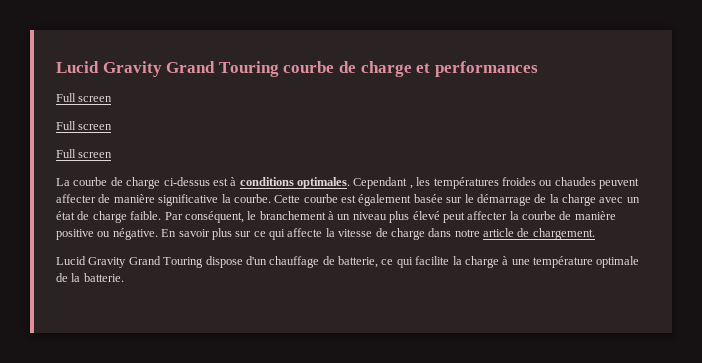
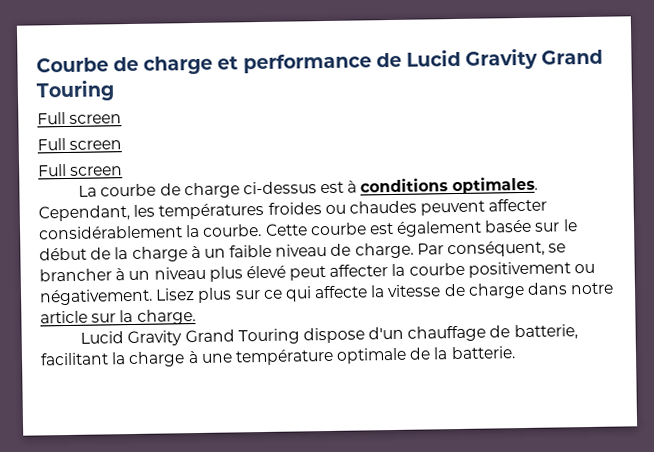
[56,61,538,77] Lucid Gravity Grand Touring courbe de charge et performances -> [36,48,604,75] [36,80,115,102] Courbe de charge et performance de Lucid Gravity Grand Touring
[353,177,413,189] Cependant , -> [38,205,130,222] Cependant,
[98,194,219,206] de manière significative -> [38,225,183,240] considérablement
[476,194,531,206] démarrage -> [39,247,87,261] début
[599,197,640,203] [56,211,326,223] avec un état de charge faible. Par conséquent, le branchement -> [190,240,567,259] [39,268,112,282] à un faible niveau de charge. Par conséquent, se brancher
[559,211,616,220] [56,228,210,240] de manière positive ou négative. En savoir -> [467,261,596,278] [39,288,196,306] positivement ou négativement. Lisez
[517,228,595,240] de chargement. -> [91,309,196,325] sur la charge.
[381,256,450,268] ce qui facilite -> [40,352,109,366] facilitant

